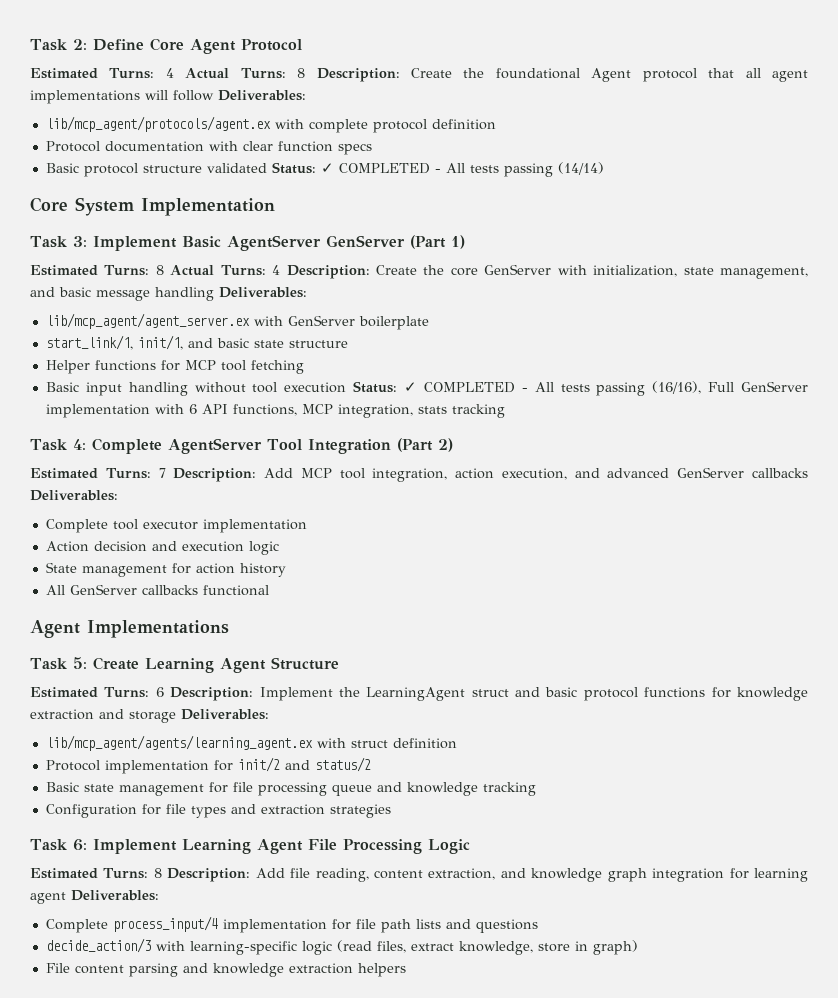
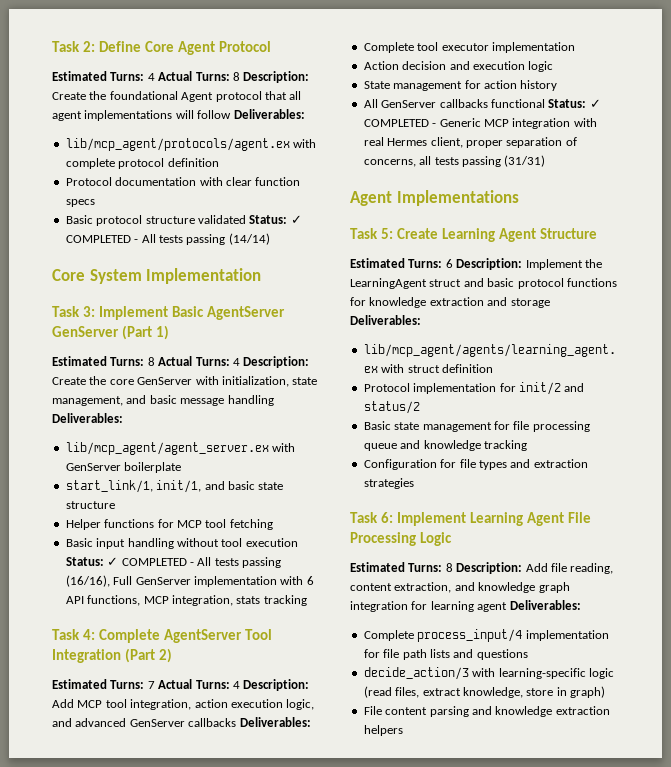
(166, 473) none -> [158,679,240,689] Actual Turns: 4
[501,468,567,480] execution, -> [230,699,315,710] execution logic,
(269, 590) none -> [548,99,601,108] [363,118,597,129] [363,137,577,148] [363,155,546,167] Status: ✓ COMPLETED - Generic MCP integration with real Hermes client, proper separation of concerns, all tests passing (31/31)

